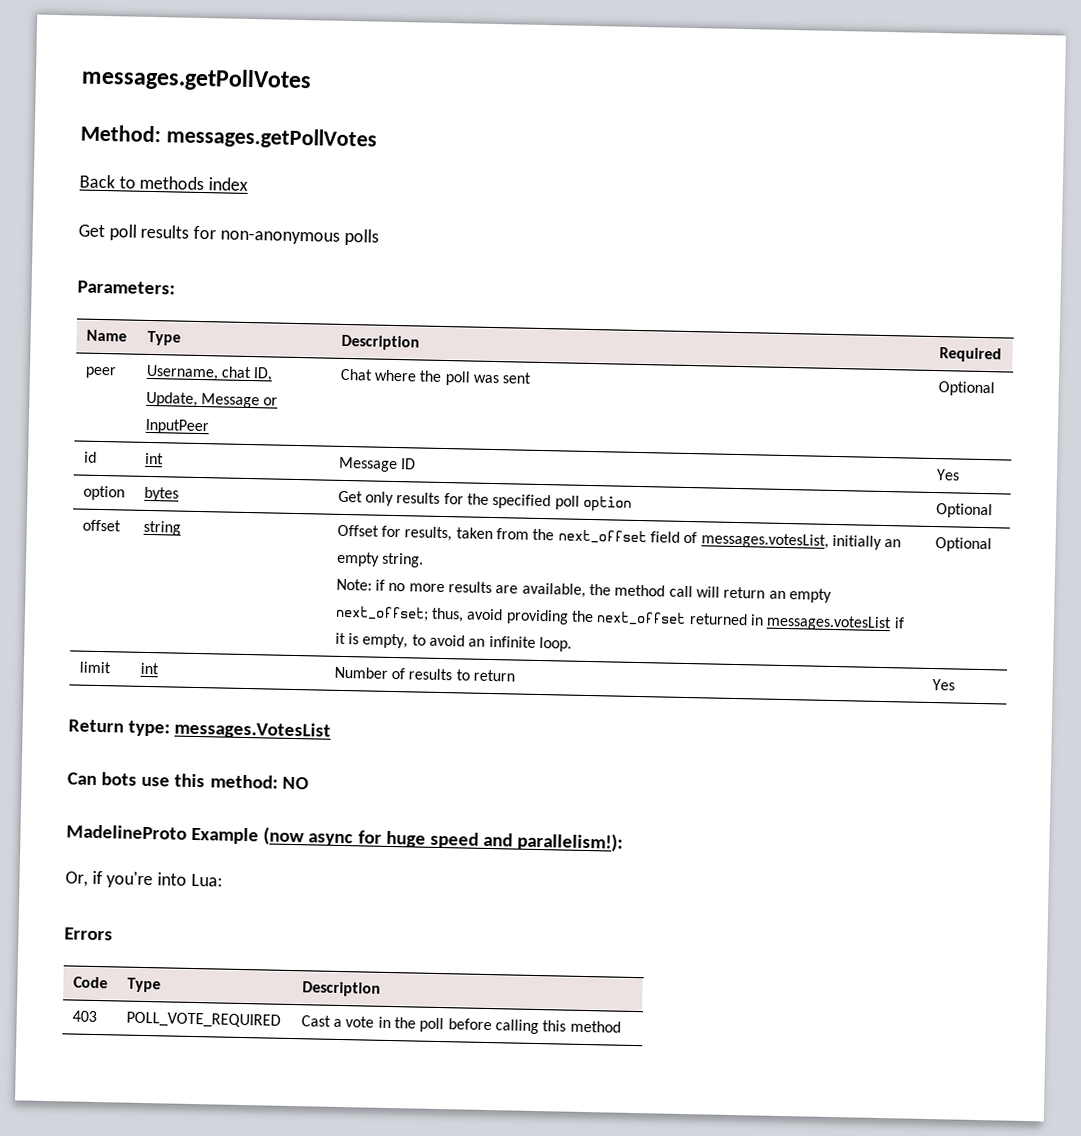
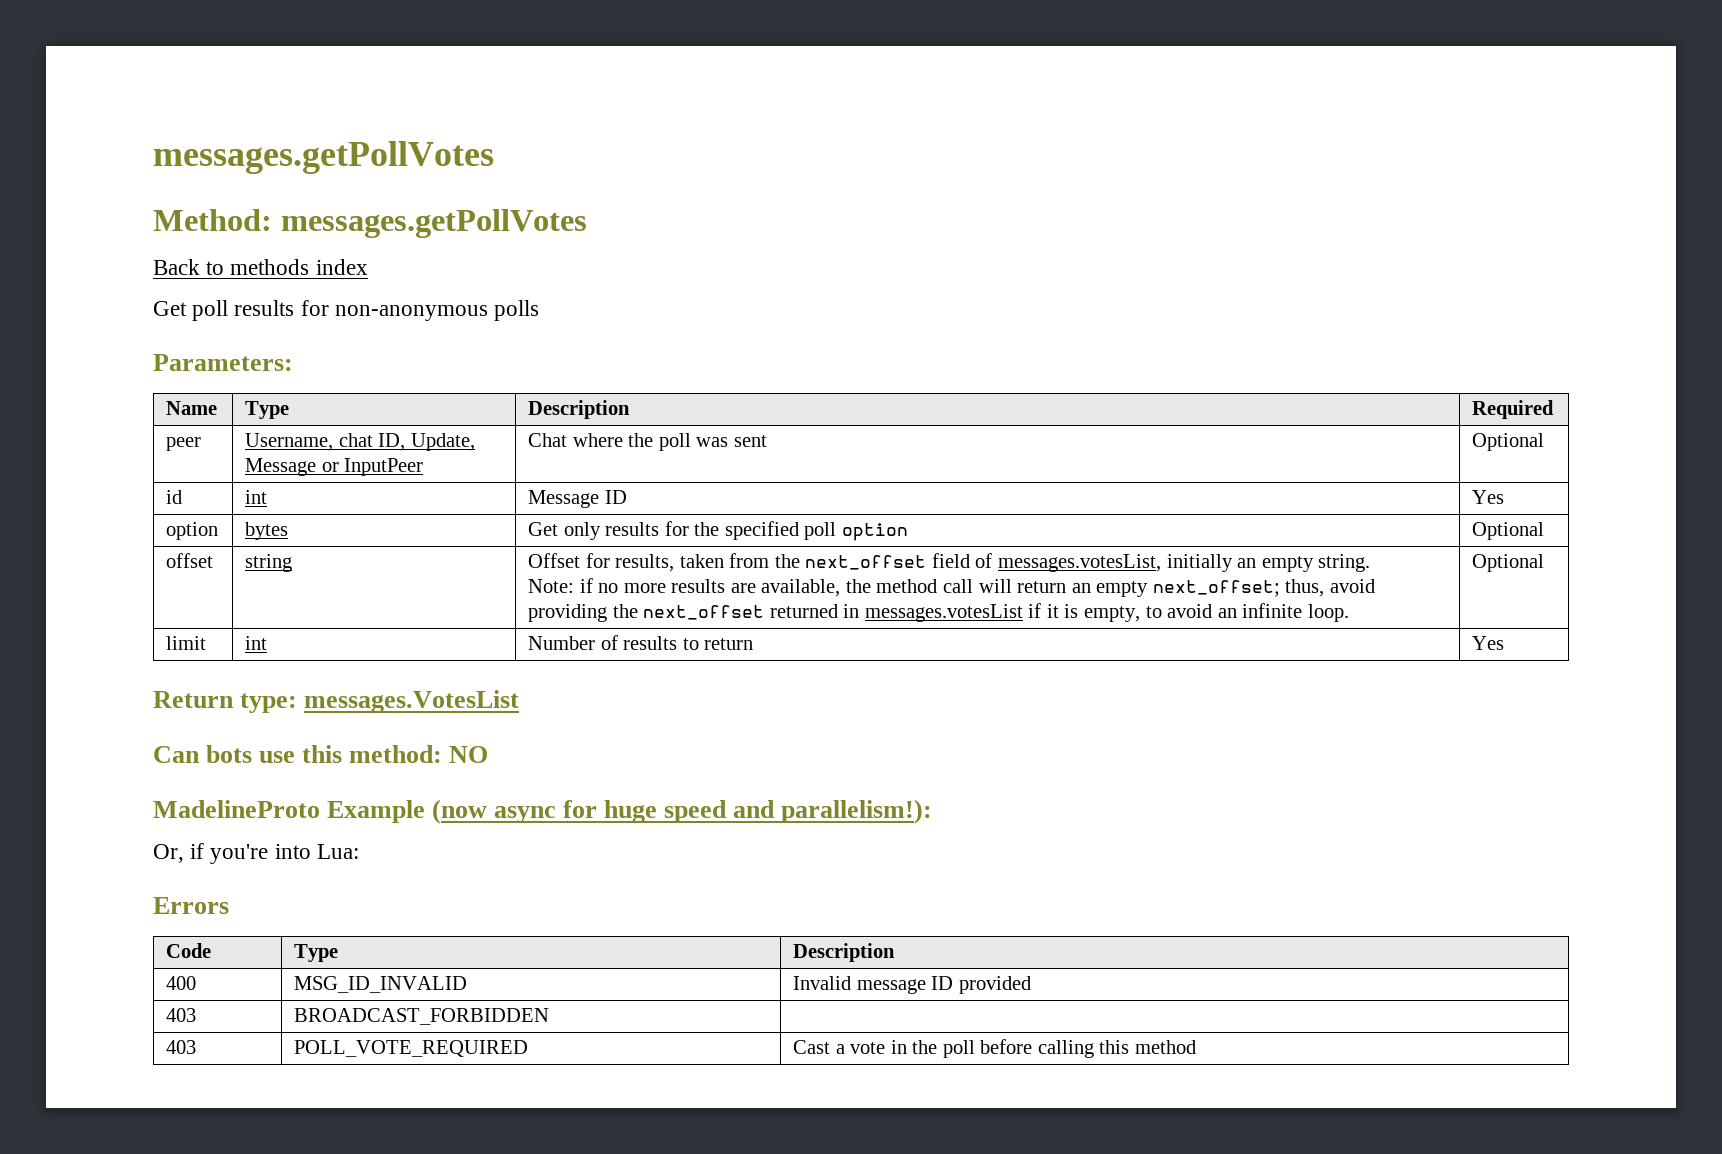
(381, 989) none -> [166,976,197,990] [294,976,468,993] [793,976,1031,994] [166,1008,197,1022] [294,1008,550,1025] // 400 | MSG_ID_INVALID | Invalid message ID provided // 403 | BROADCAST_FORBIDDEN |

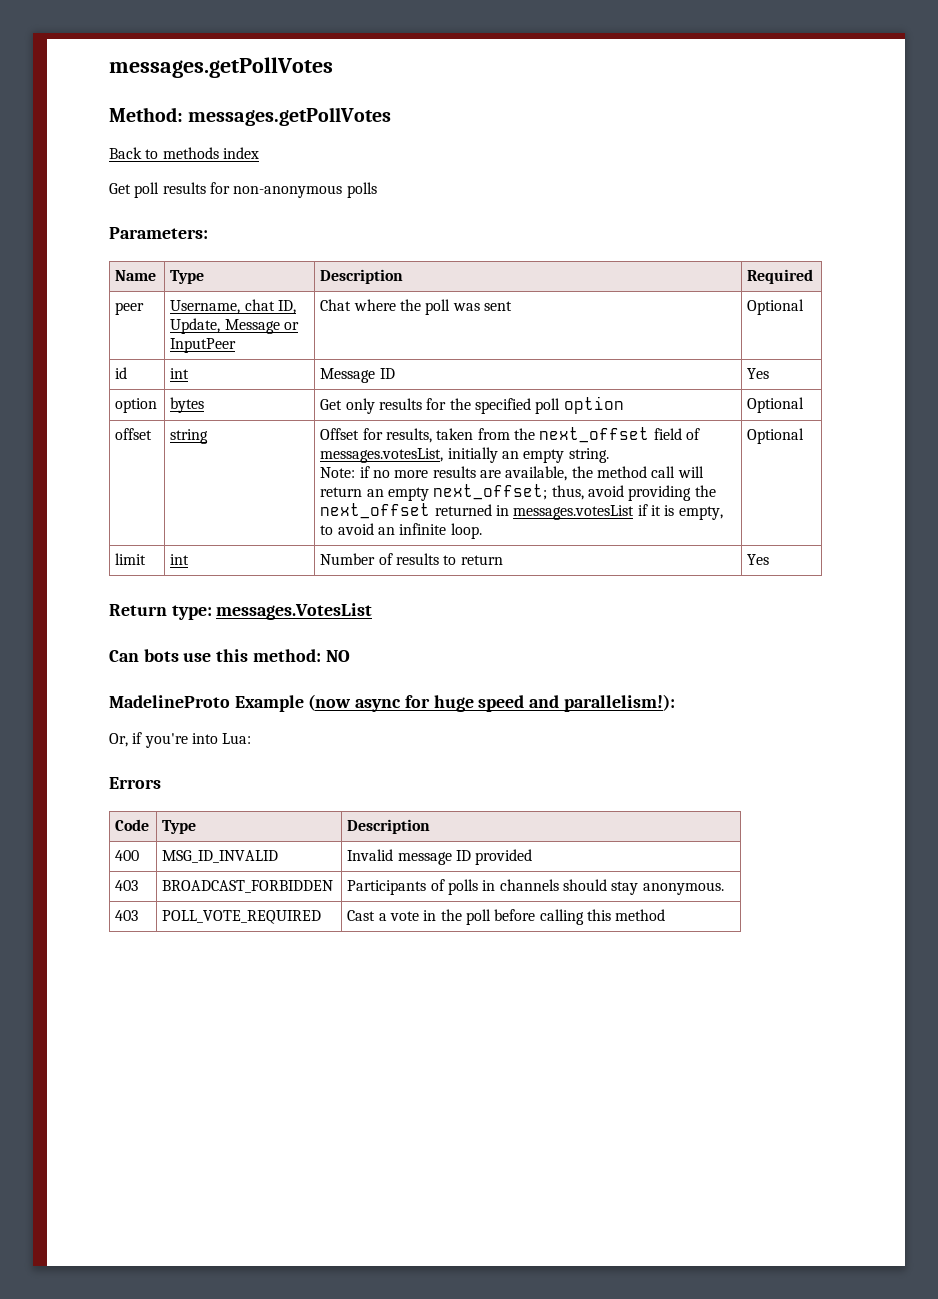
(550, 1016) none -> [347,879,724,895] Participants of polls in channels should stay anonymous.

